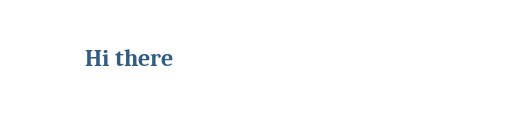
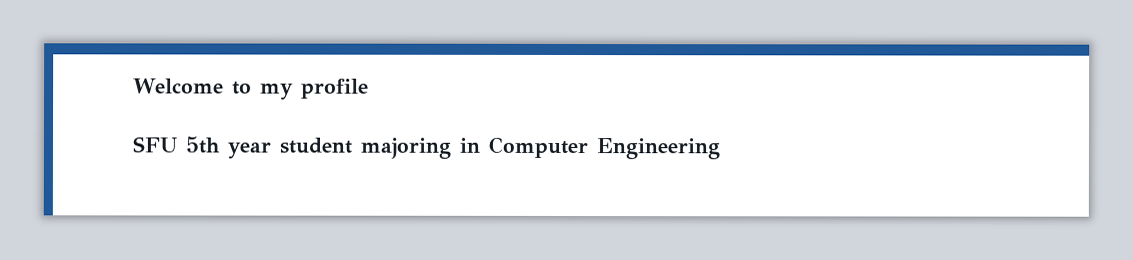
[85,49,174,66] Hi there -> [133,78,369,100] [132,136,720,160] Welcome to my profile // SFU 5th year student majoring in Computer Engineering

